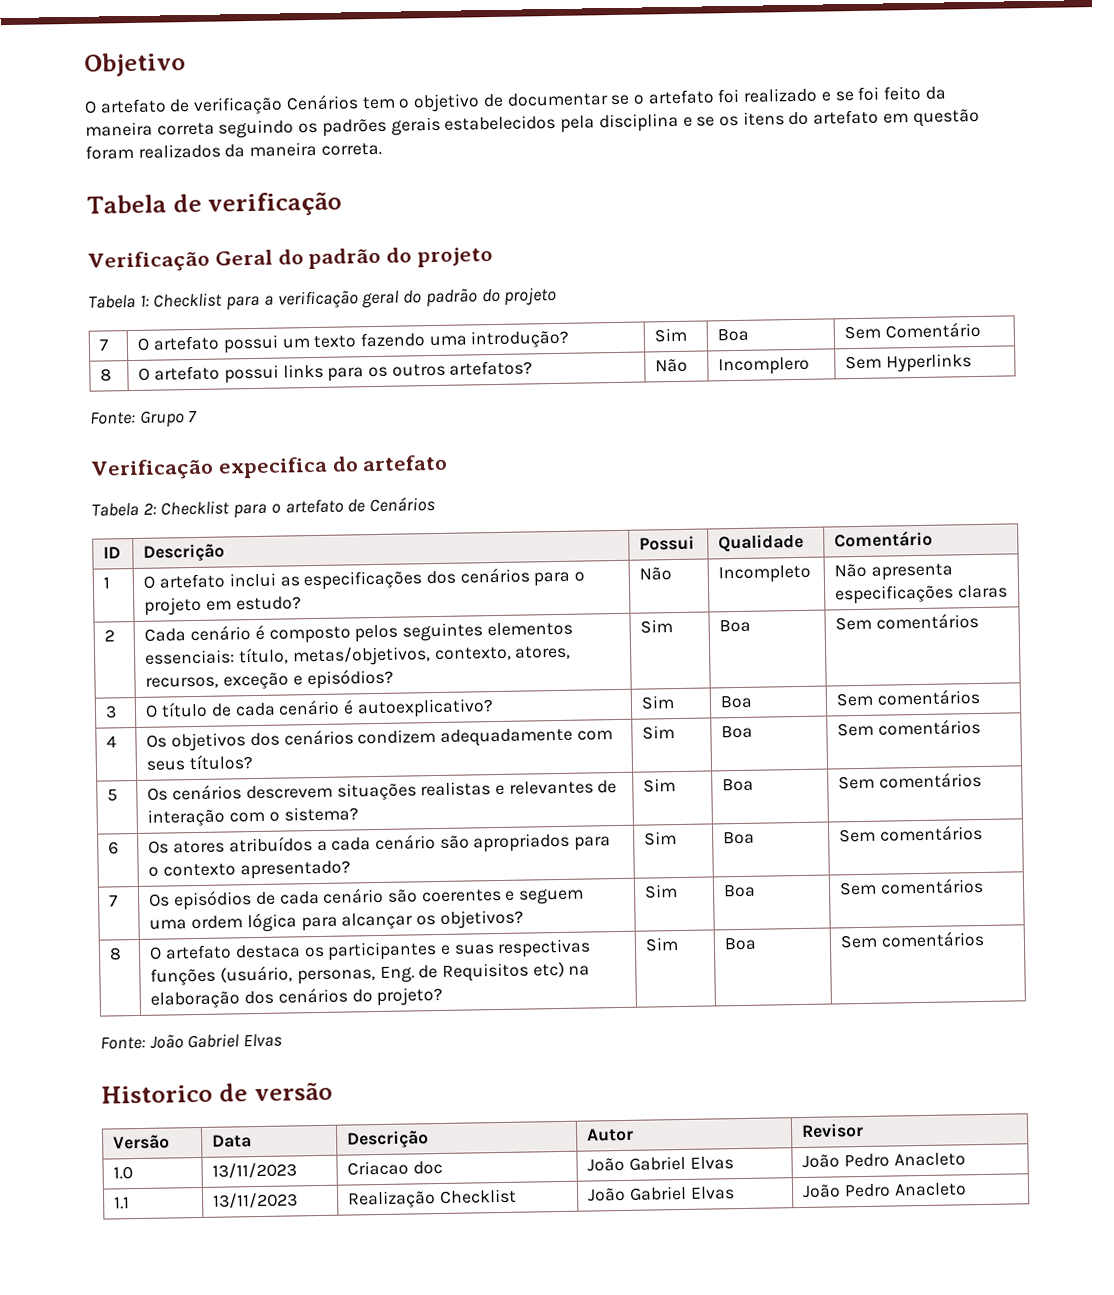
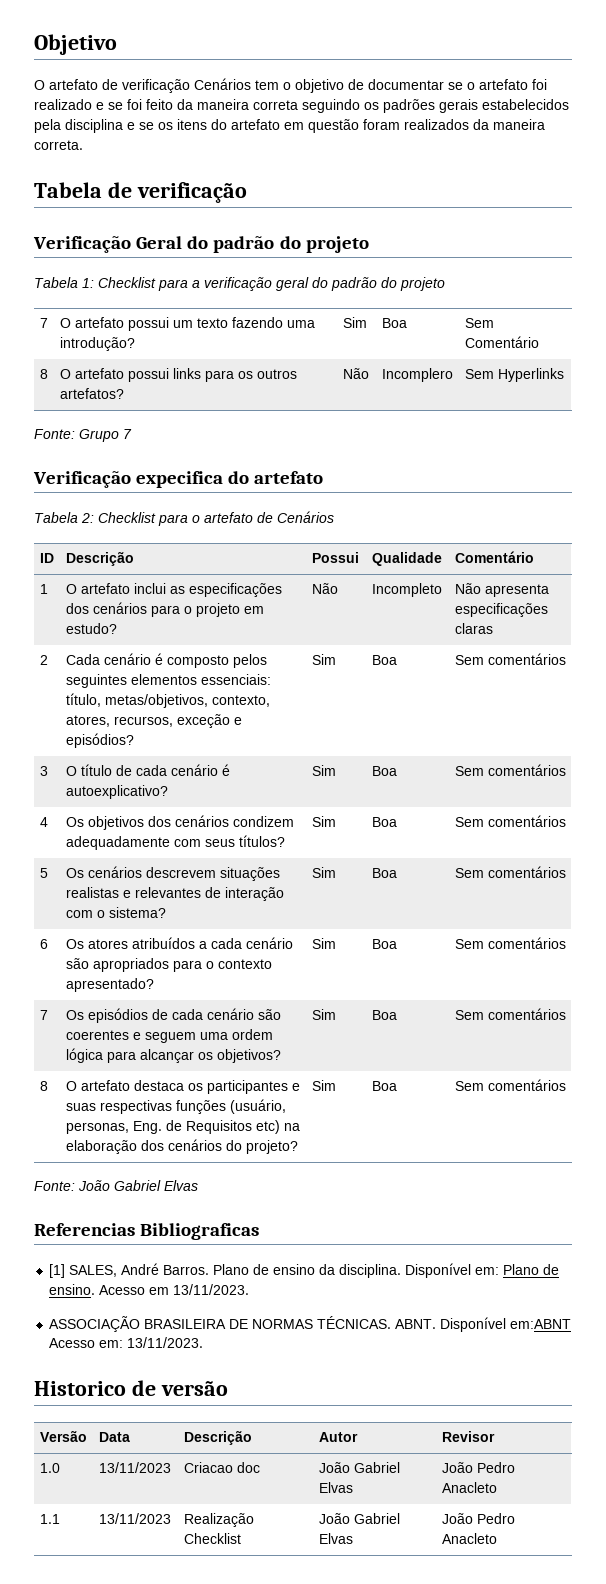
(283, 1040) none -> [34,1223,260,1240] [49,1263,560,1278] [49,1284,250,1295] [49,1316,572,1332] [49,1337,204,1348] // Referencias Bibliograficas // [1] SALES, André Barros. Plano de ensino da disciplina. Disponível em: Plano de ensino. Acesso em 13/11/2023. // ASSOCIAÇÃO BRASILEIRA DE NORMAS TÉCNICAS. ABNT. Disponível em:ABNT Acesso em: 13/11/2023.

